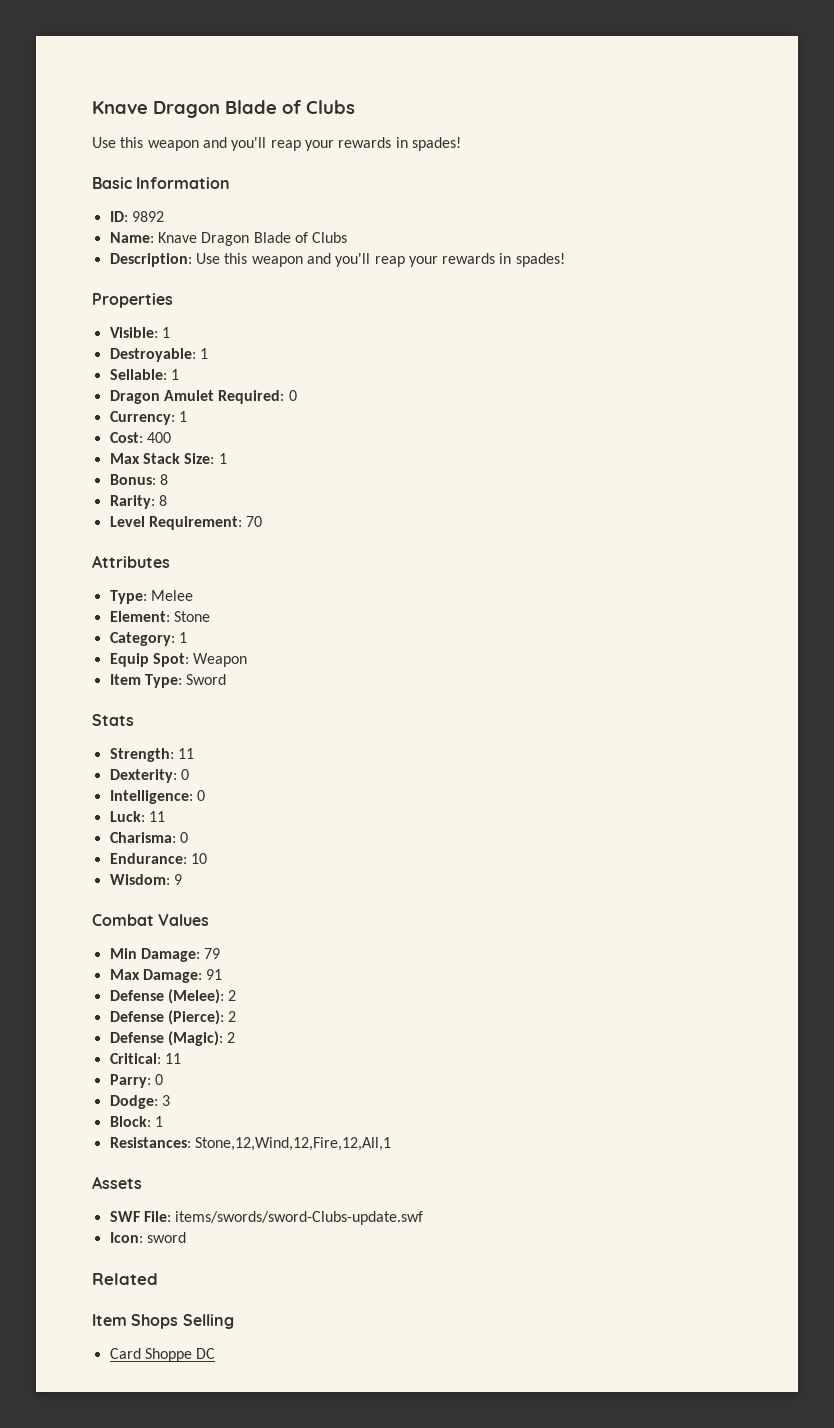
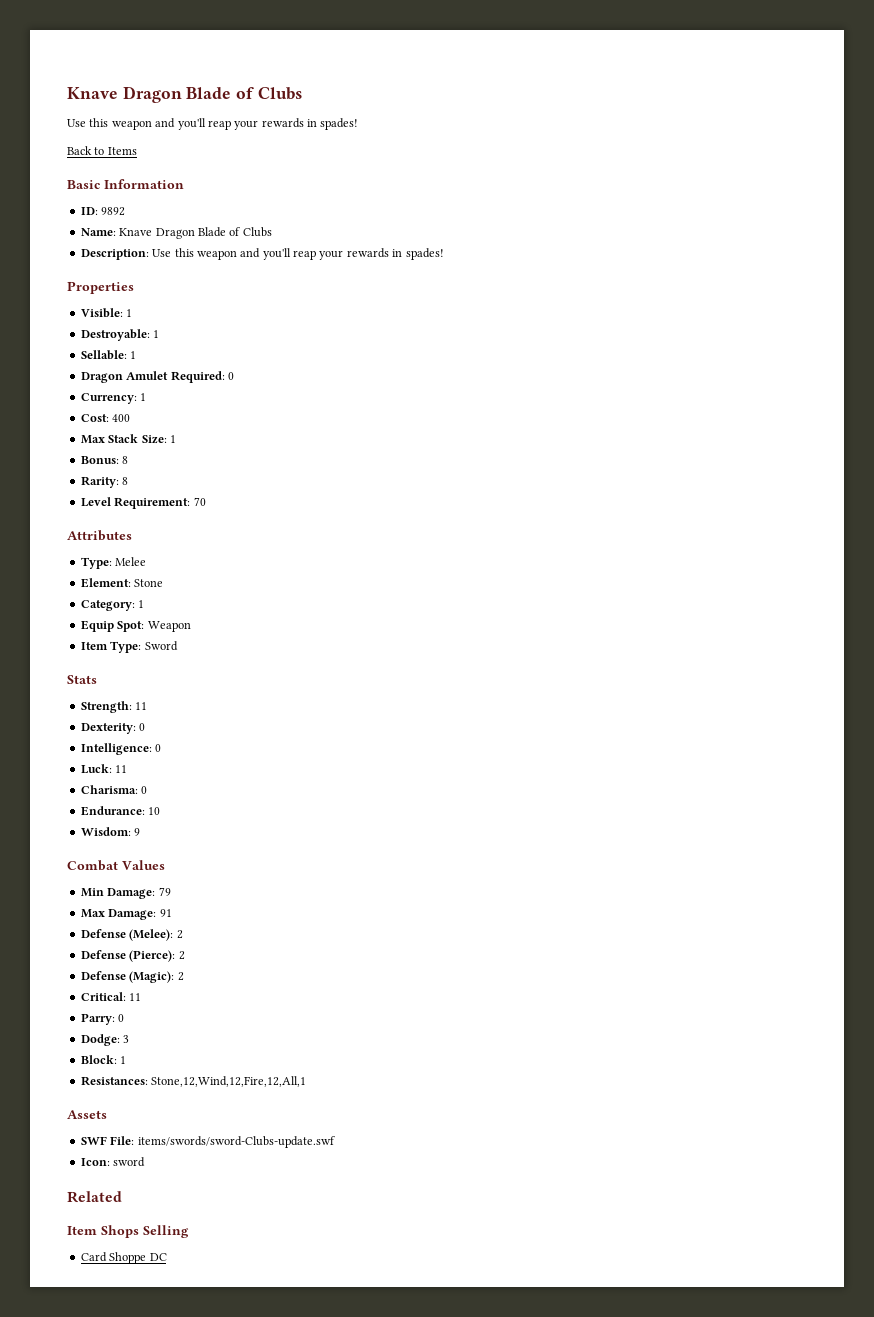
(461, 144) none -> [67,146,137,155] // Back to Items

